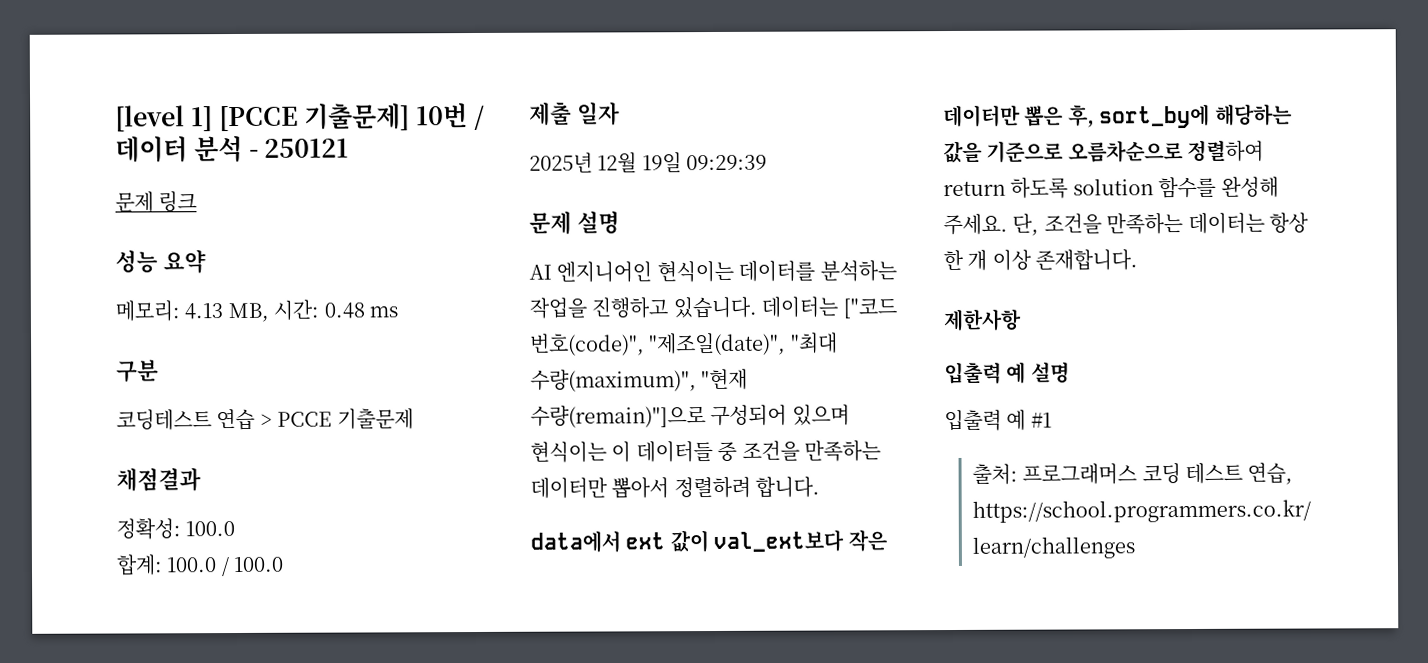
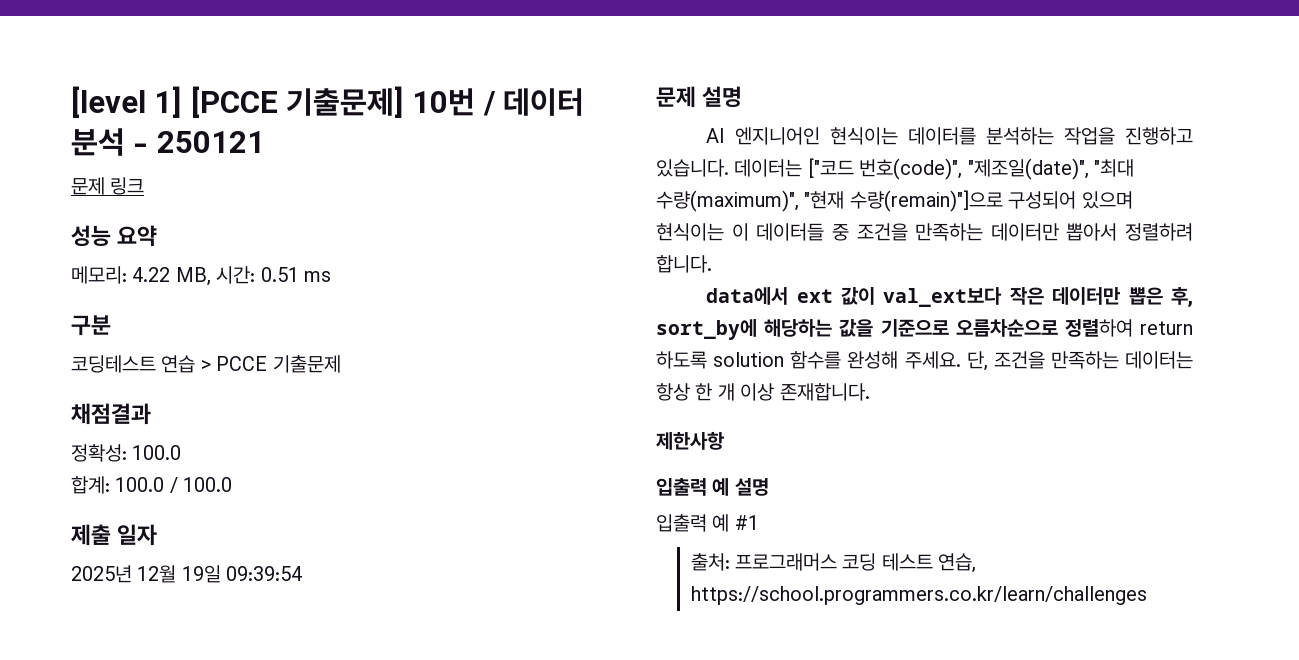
[184,303,224,320] 4.13 -> [132,267,171,282] 4.22
[323,302,365,319] 0.48 -> [260,267,299,282] 0.51
[686,154,768,171] 09:29:39 -> [226,566,303,581] 09:39:54

